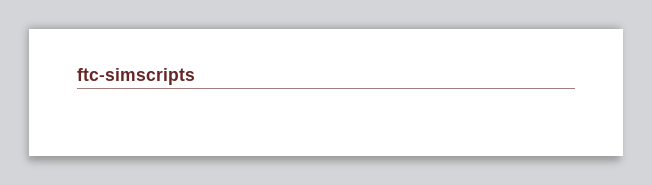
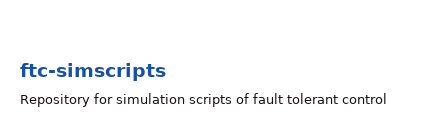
(195, 76) none -> [20,93,387,107] // Repository for simulation scripts of fault tolerant control

